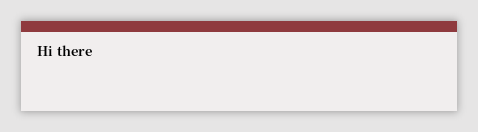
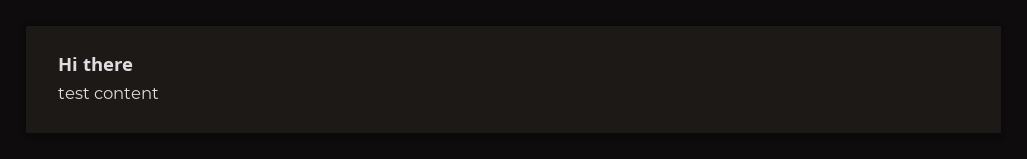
(92, 50) none -> [58,88,160,99] // test content

